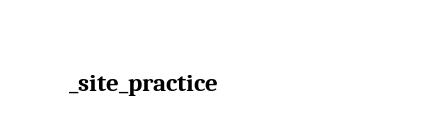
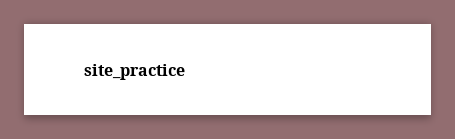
[69,75,218,96] _site_practice -> [84,64,185,80] site_practice

